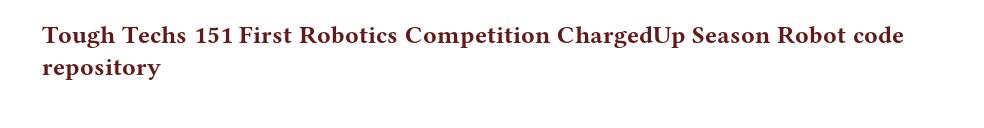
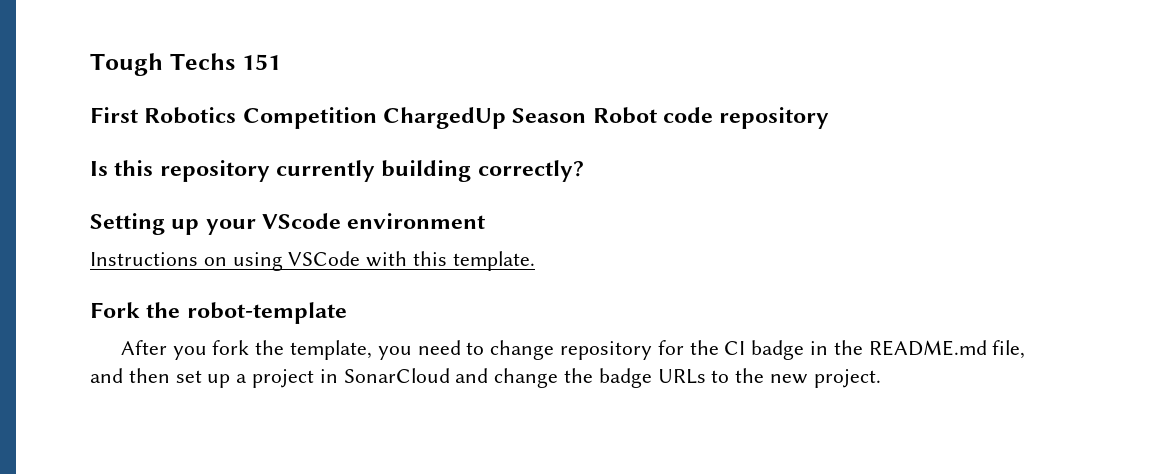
(233, 35) none -> (281, 62) //
(161, 69) none -> [90,160,584,182] [90,213,486,235] [90,251,535,271] [90,302,347,324] [120,340,1026,360] [90,368,881,388] // Is this repository currently building correctly? // Setting up your VScode environment // Instructions on using VSCode with this template. // Fork the robot-template // After you fork the template, you need to change repository for the CI badge in the README.md file, and then set up a project in SonarCloud and change the badge URLs to the new project.

